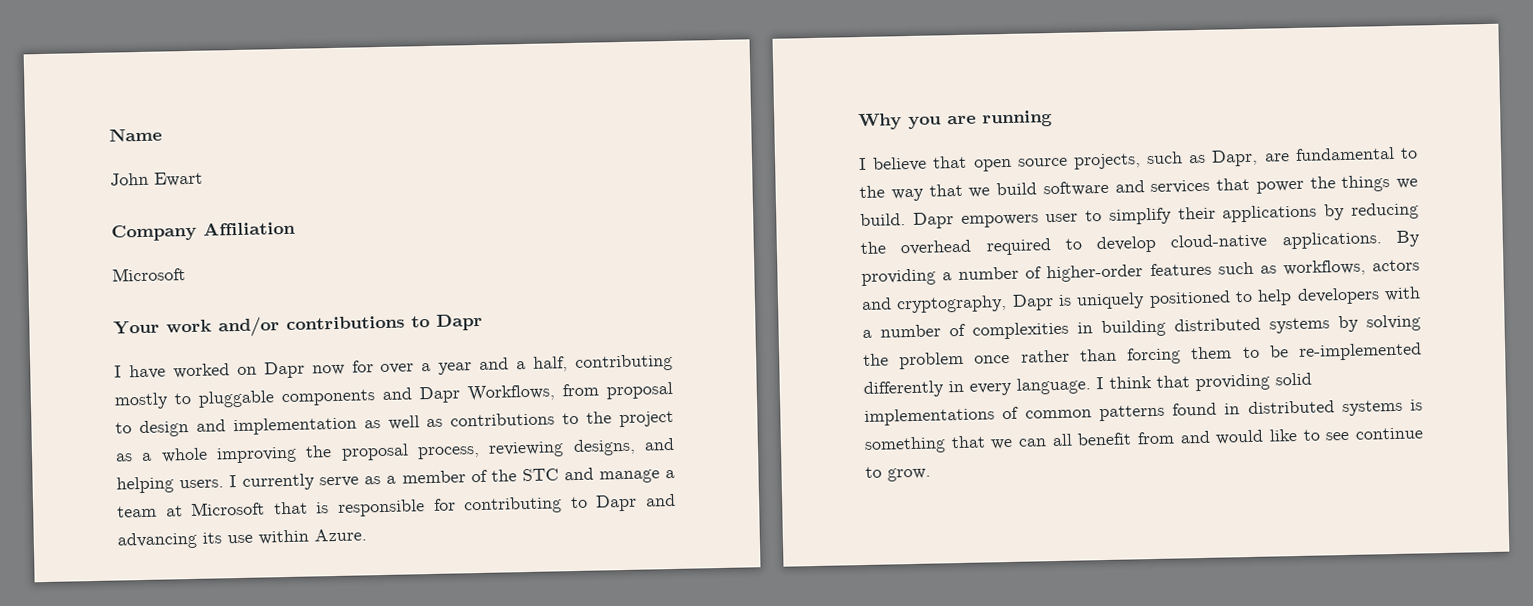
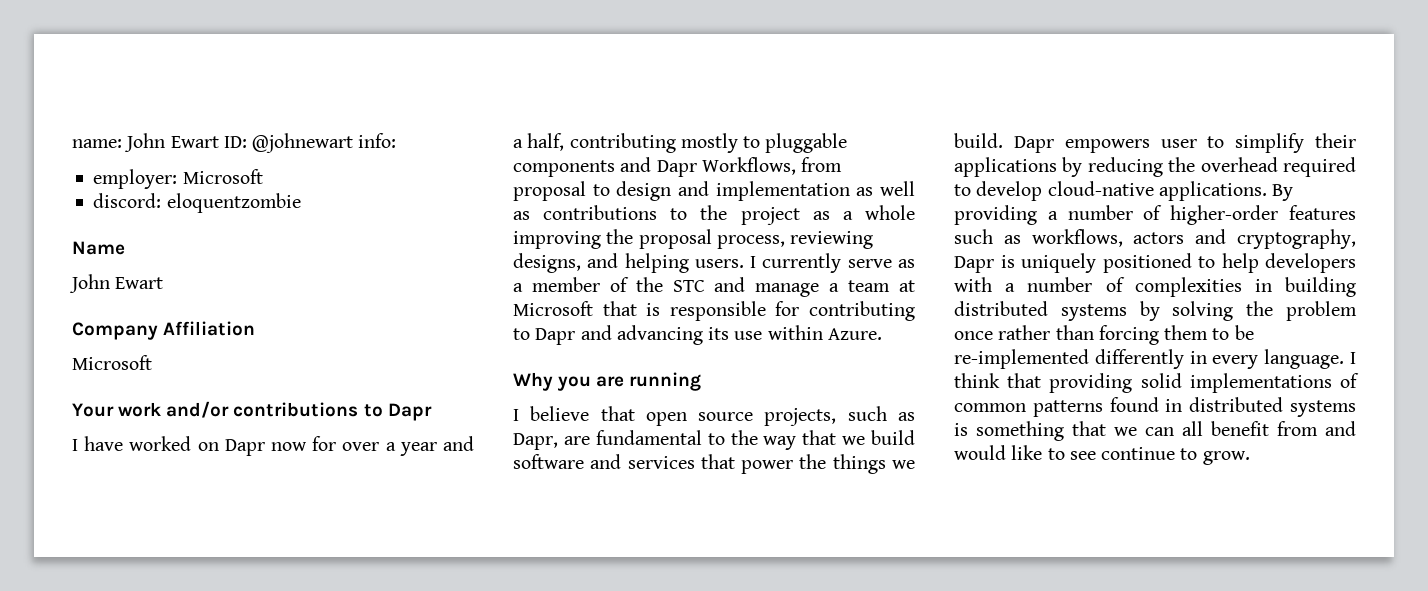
(109, 134) none -> [72,133,397,153] [93,169,263,189] [93,193,301,213] name: John Ewart ID: @johnewart info: // employer: Microsoft // discord: eloquentzombie //

